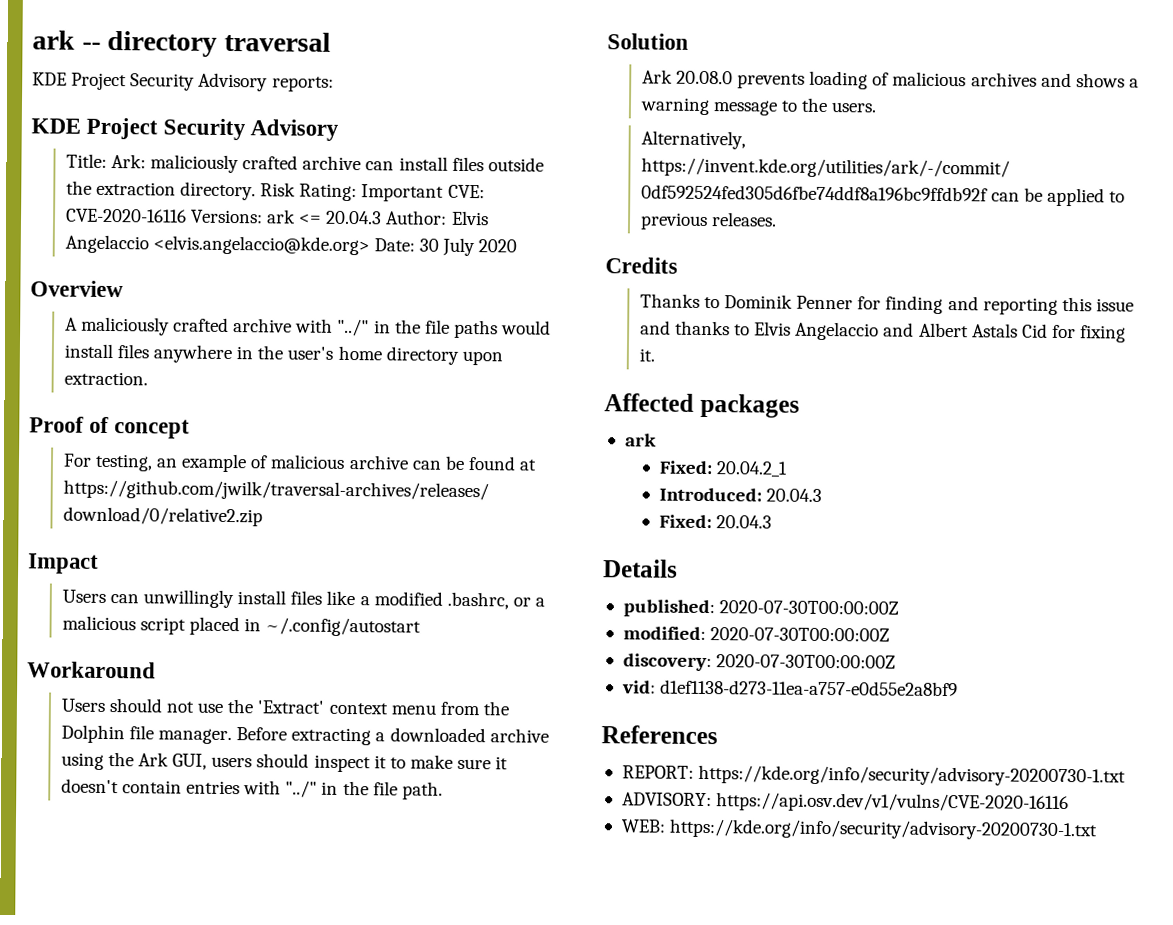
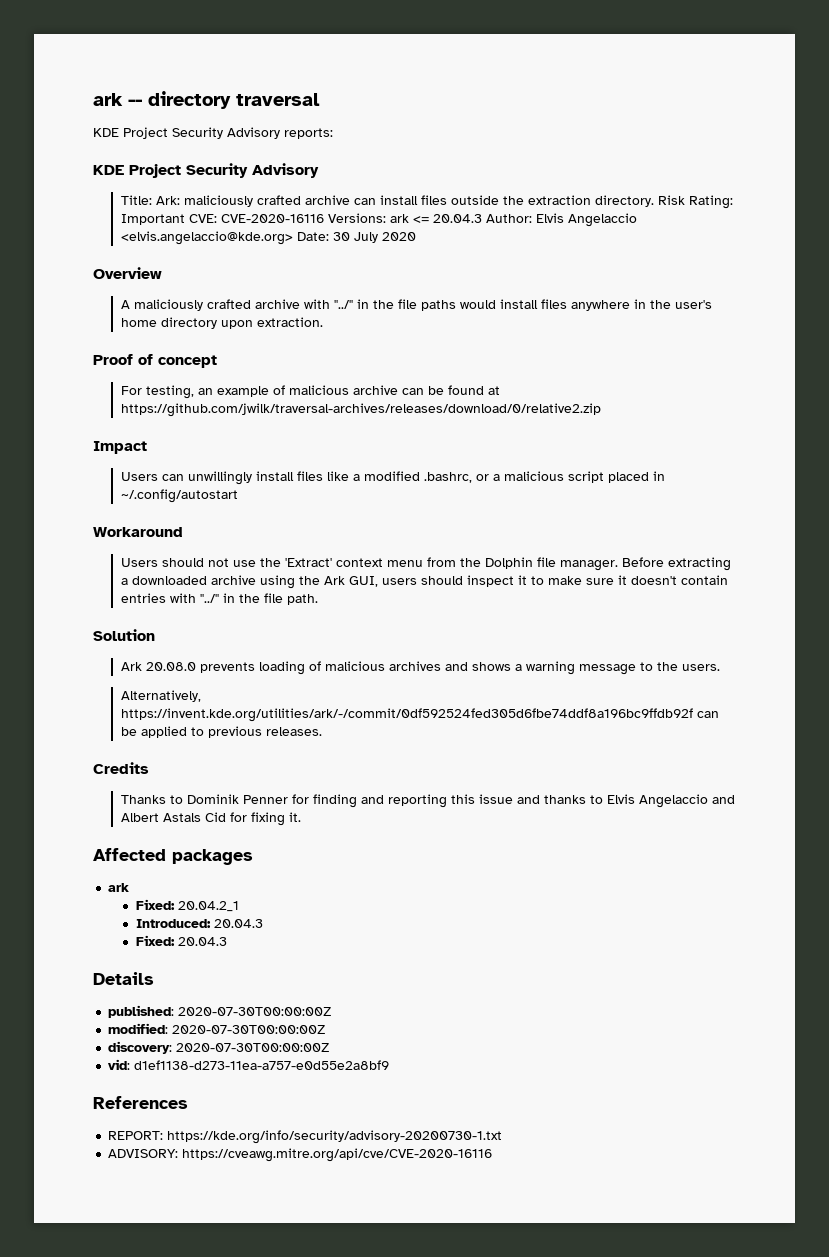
[716,792,1070,814] [620,818,1099,841] https://api.osv.dev/v1/vulns/CVE-2020-16116 // WEB: https://kde.org/info/security/advisory-20200730-1.txt -> [182,1148,493,1162] https://cveawg.mitre.org/api/cve/CVE-2020-16116

